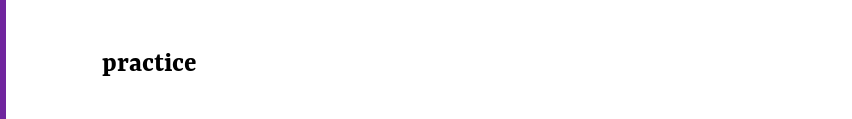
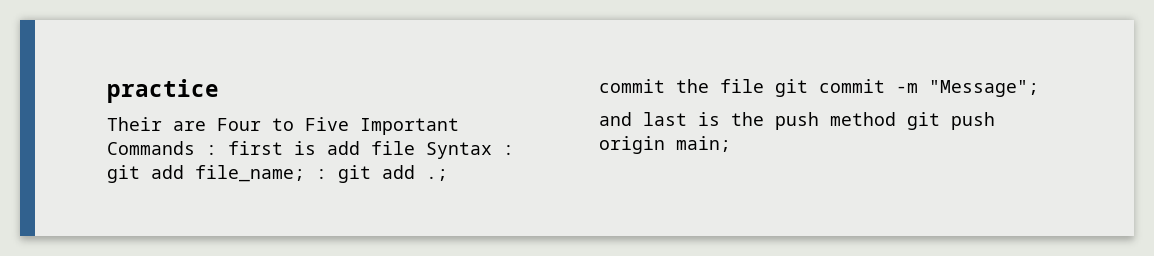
(197, 64) none -> [107,117,459,135] [107,141,514,159] [107,165,448,183] [599,79,1039,97] [599,112,995,130] [599,136,731,154] // Their are Four to Five Important Commands : first is add file Syntax : git add file_name; : git add .; // commit the file git commit -m "Message"; // and last is the push method git push origin main;

